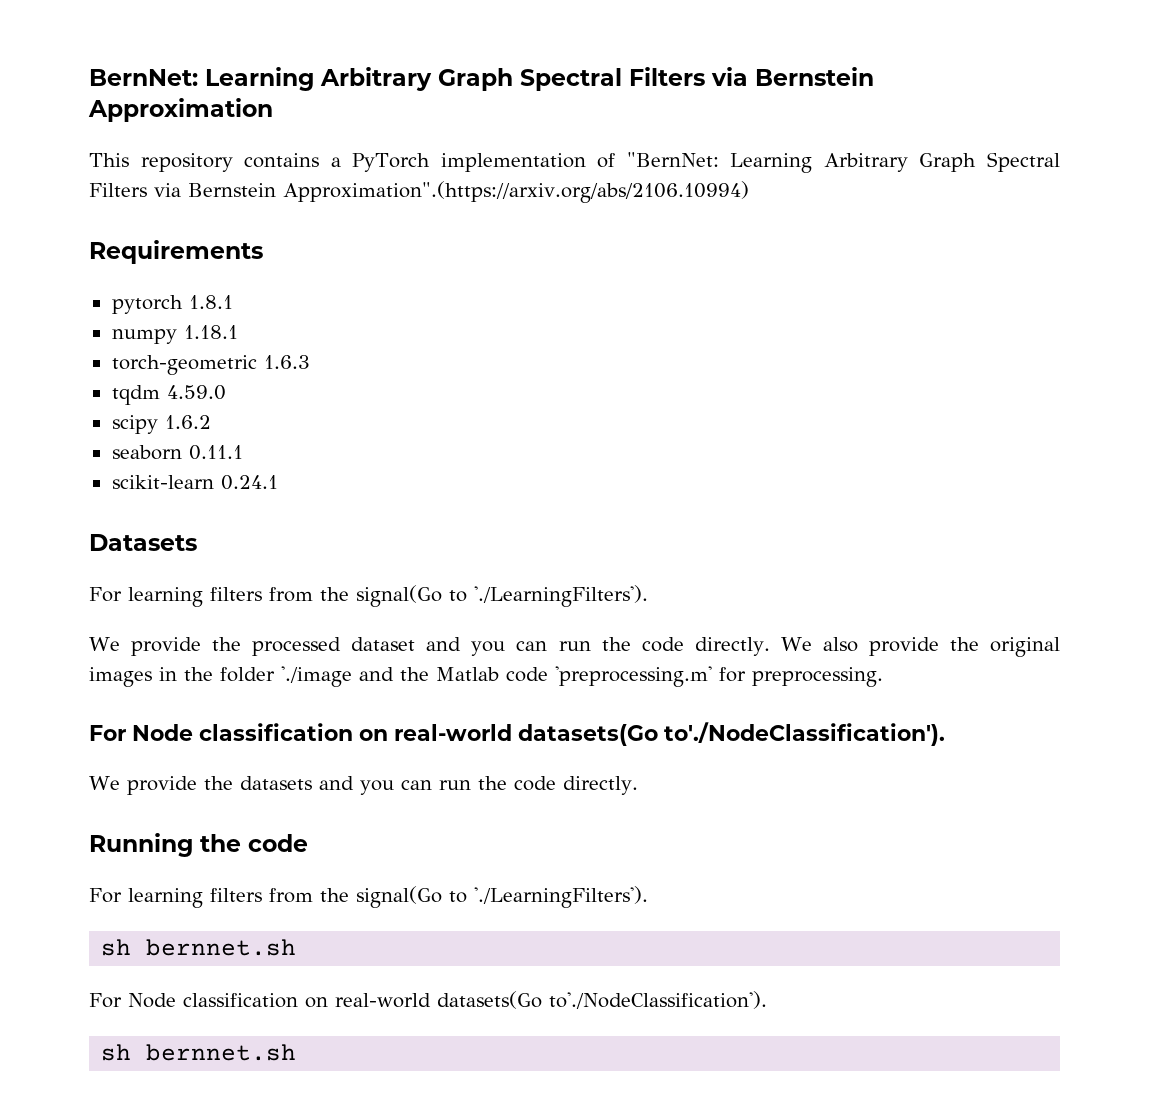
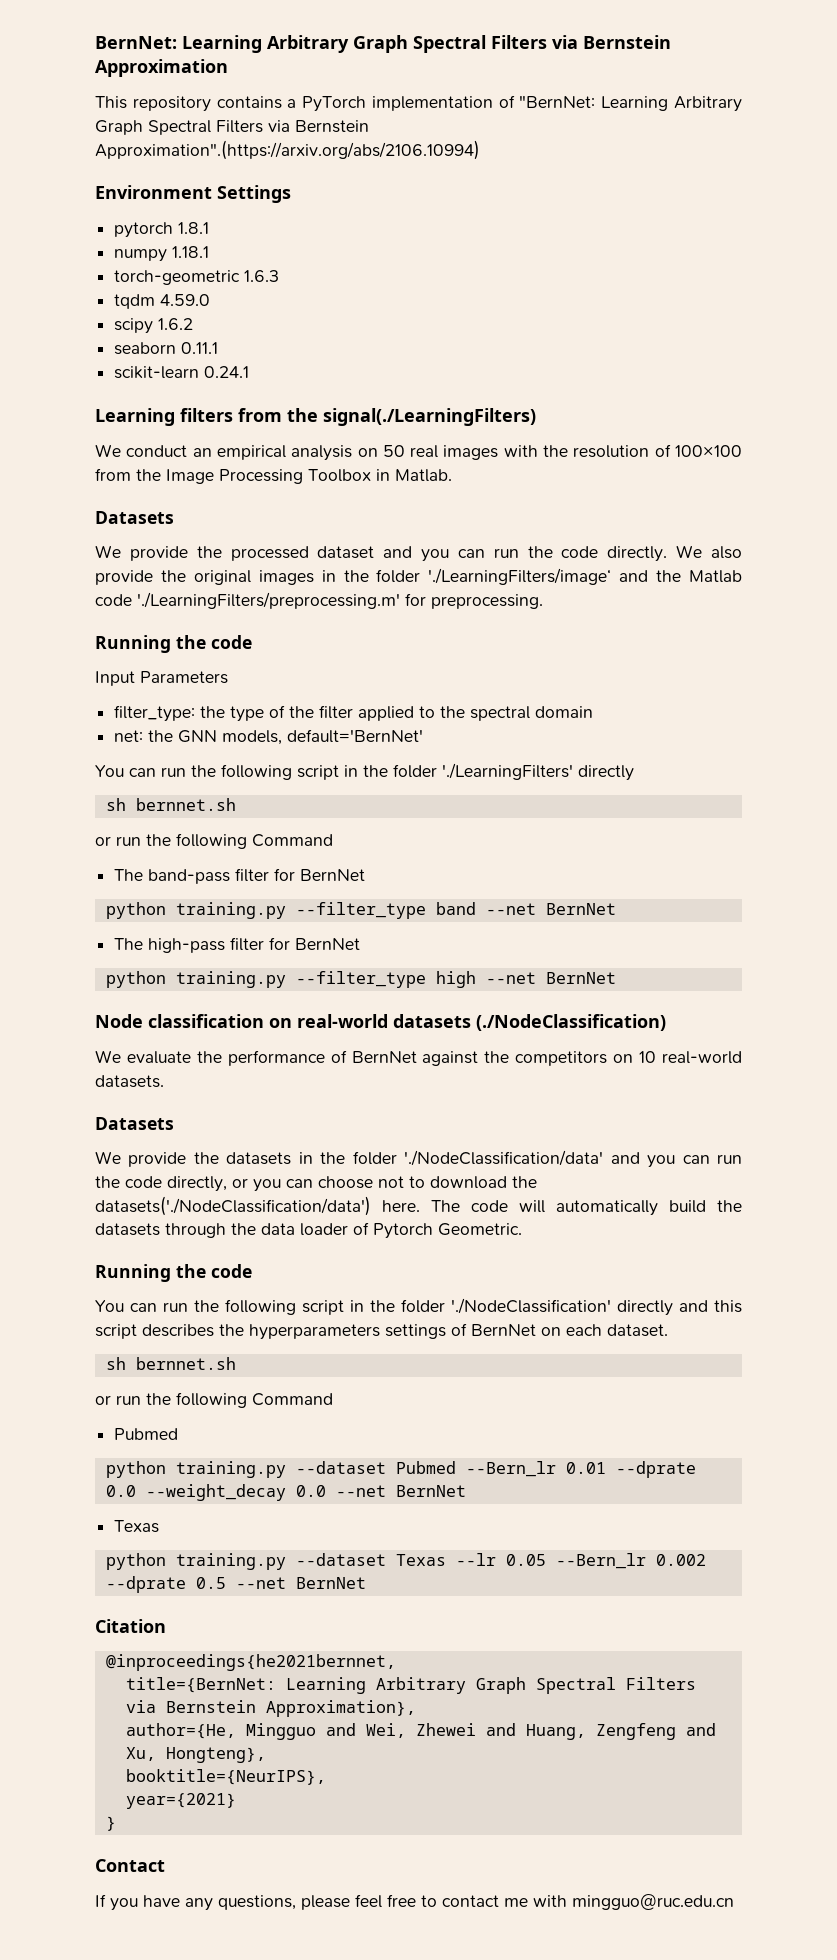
[89,240,263,264] Requirements -> [95,185,291,203] Environment Settings
[89,534,197,551] [89,585,648,607] Datasets // For learning filters from the signal(Go to './LearningFilters'). -> [95,408,536,426] [95,444,742,461] [95,468,452,484] [95,511,174,524] Learning filters from the signal(./LearningFilters) // We conduct an empirical analysis on 50 real images with the resolution of 100×100 from the Image Processing Toolbox in Matlab. // Datasets
[281,666,352,687] './image -> [428,568,612,585] './LearningFilters/image‘
[555,666,712,687] 'preprocessing.m' -> [137,592,400,609] './LearningFilters/preprocessing.m'
[89,722,945,746] For Node classification on real-world datasets(Go to'./NodeClassification'). -> [95,635,252,653] [95,671,228,686] [114,705,594,722] [114,729,424,745] [95,763,634,781] [105,798,236,811] [95,833,333,849] [114,868,366,884] [105,902,616,919] [114,937,361,953] [105,971,616,988] [95,1014,666,1031] [95,1050,742,1066] [95,1075,164,1088] [95,1117,174,1130] Running the code // Input Parameters // filter_type: the type of the filter applied to the spectral domain // net: the GNN models, default='BernNet' // You can run the following script in the folder './LearningFilters' directly // sh bernnet.sh // or run the following Command // The band-pass filter for BernNet // python training.py --filter_type band --net BernNet // The high-pass filter for BernNet // python training.py --filter_type high --net BernNet // Node classification on real-world datasets (./NodeClassification) // We evaluate the performance of BernNet against the competitors on 10 real-world datasets. // Datasets
[318,776,638,795] [89,833,308,857] [89,886,648,908] [101,939,297,956] [89,991,767,1009] [101,1044,297,1061] and you can run the code directly. // Running the code // For learning filters from the signal(Go to './LearningFilters'). // sh bernnet.sh // For Node classification on real-world datasets(Go to'./NodeClassification'). // sh bernnet.sh -> [298,1150,743,1168] [95,1176,537,1192] [95,1196,742,1216] [95,1222,522,1239] [95,1264,252,1282] [95,1298,742,1316] [95,1323,668,1340] [105,1357,236,1370] [95,1392,333,1408] [114,1428,179,1440] [105,1461,696,1478] [105,1484,466,1501] [114,1520,160,1533] [105,1553,706,1570] [105,1576,366,1593] [95,1619,166,1633] [105,1654,396,1671] [125,1677,696,1694] [125,1700,416,1717] [125,1723,716,1740] [125,1747,266,1763] [125,1769,326,1785] [125,1793,236,1809] [105,1816,116,1831] [95,1859,165,1872] [95,1894,734,1911] in the folder './NodeClassification/data' and you can run the code directly, or you can choose not to download the datasets('./NodeClassification/data') here. The code will automatically build the datasets through the data loader of Pytorch Geometric. // Running the code // You can run the following script in the folder './NodeClassification' directly and this script describes the hyperparameters settings of BernNet on each dataset. // sh bernnet.sh // or run the following Command // Pubmed // python training.py --dataset Pubmed --Bern_lr 0.01 --dprate 0.0 --weight_decay 0.0 --net BernNet // Texas // python training.py --dataset Texas --lr 0.05 --Bern_lr 0.002 --dprate 0.5 --net BernNet // Citation // @inproceedings{he2021bernnet, // title={BernNet: Learning Arbitrary Graph Spectral Filters via Bernstein Approximation}, // author={He, Mingguo and Wei, Zhewei and Huang, Zengfeng and Xu, Hongteng}, // booktitle={NeurIPS}, // year={2021} // } // Contact // If you have any questions, please feel free to contact me with mingguo@ruc.edu.cn

